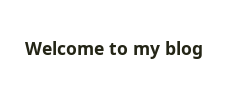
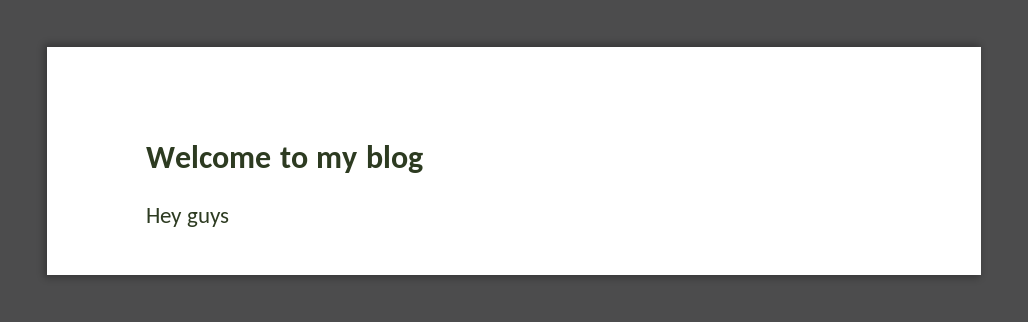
(203, 50) none -> [146,208,230,227] // Hey guys

